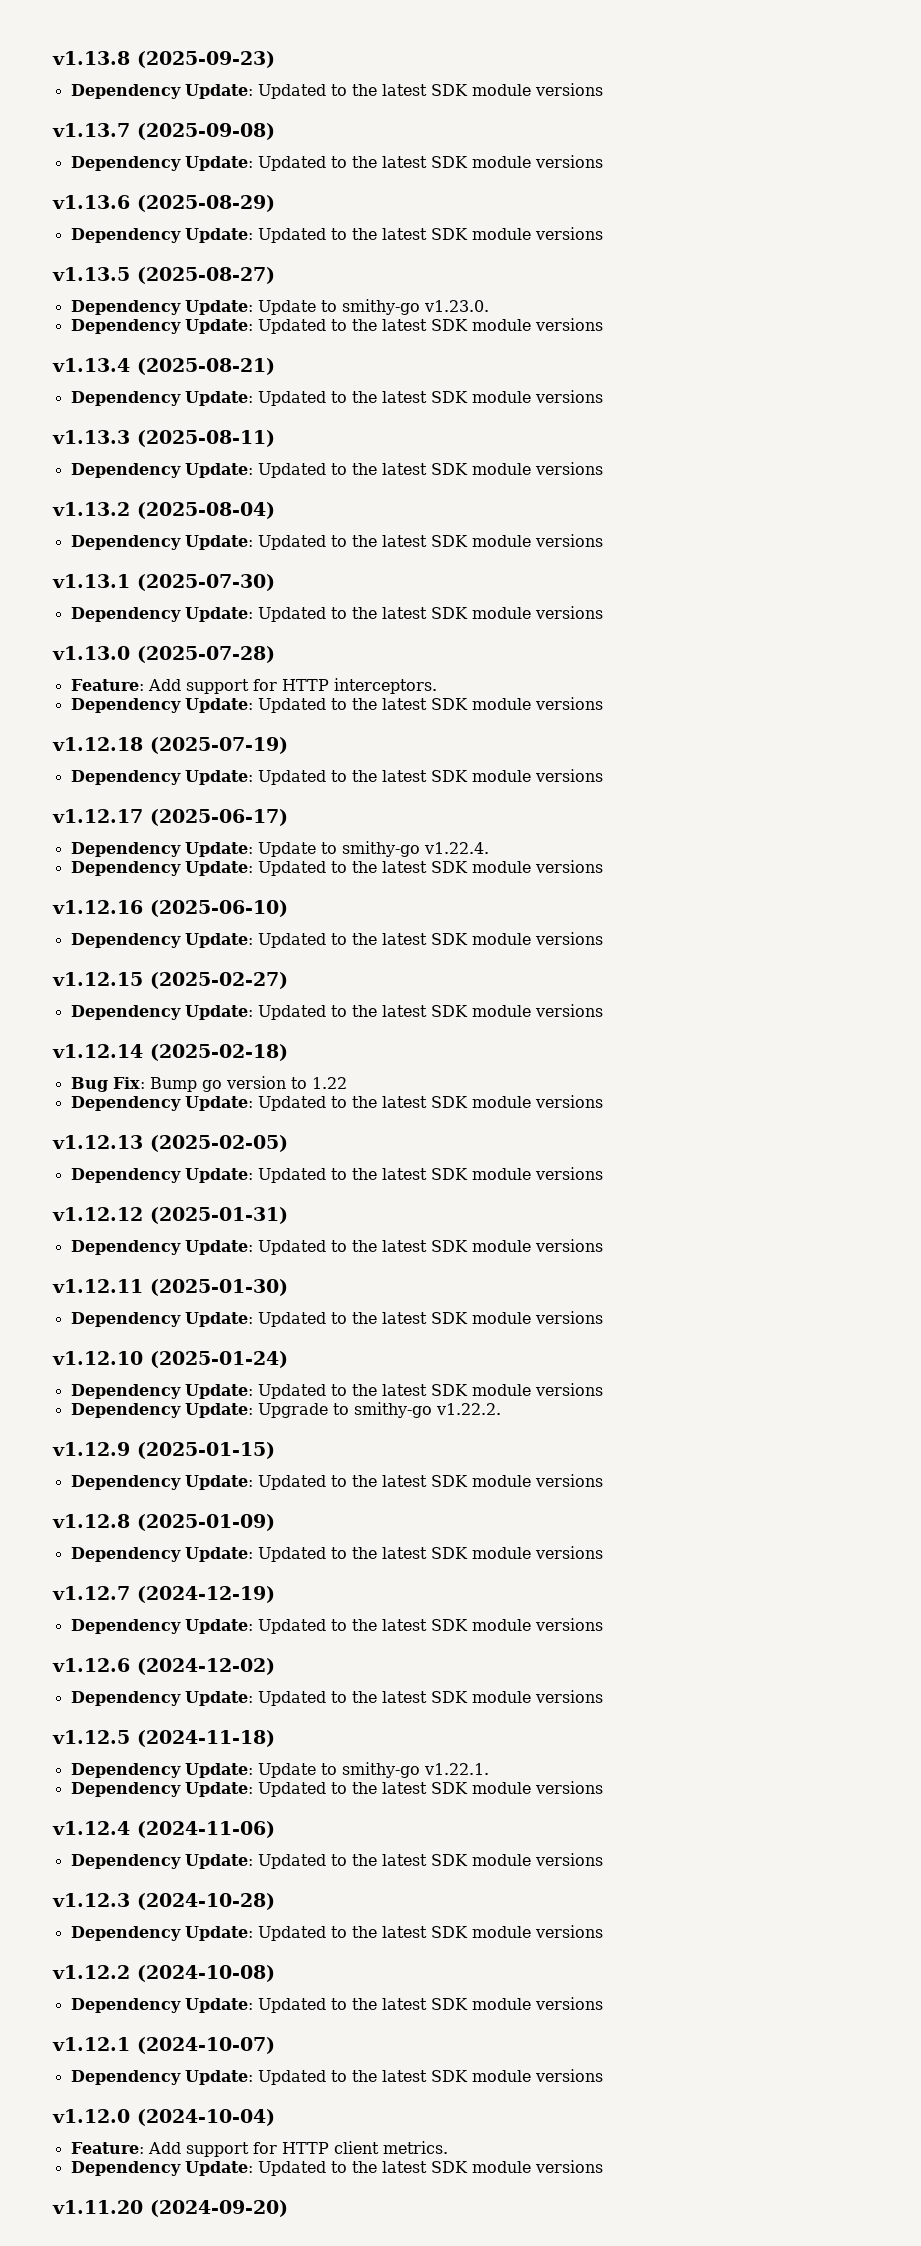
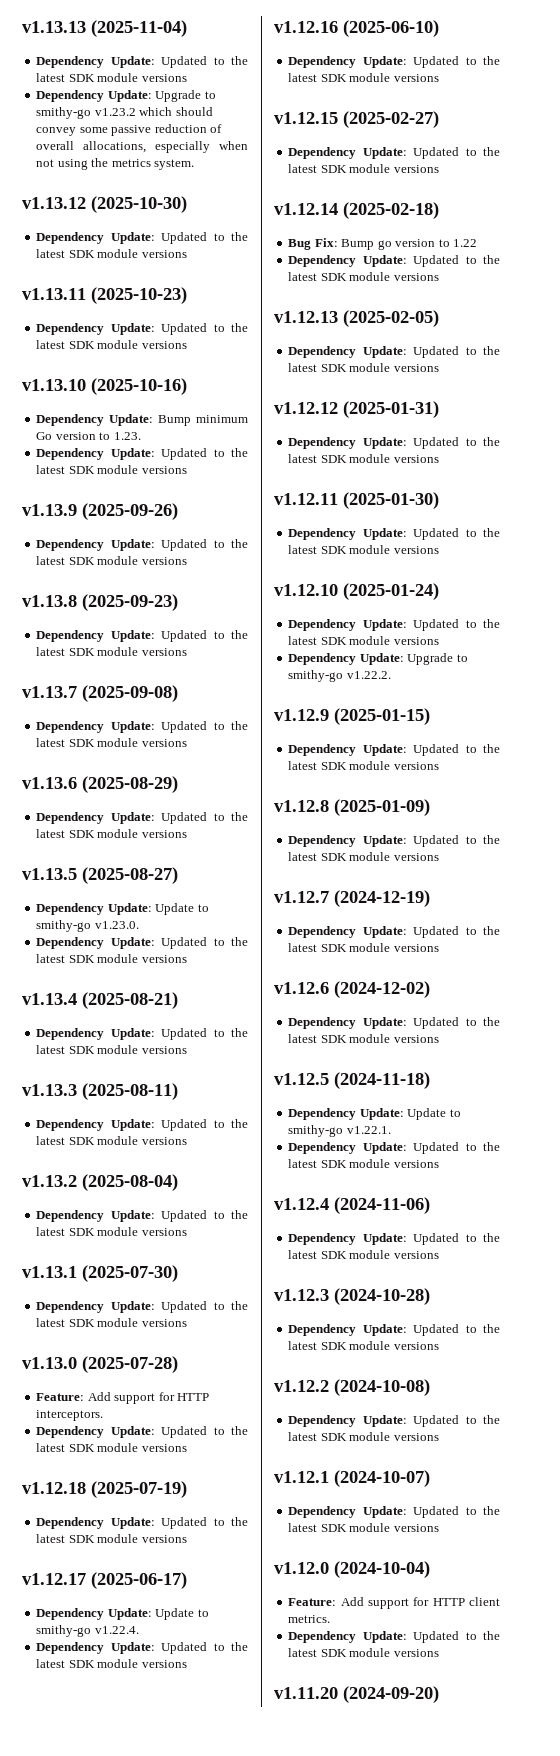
(52, 58) none -> [22,20,187,37] [36,56,249,68] [36,73,187,82] [36,90,216,102] [36,107,213,119] [36,124,223,136] [36,141,248,153] [36,158,195,170] [22,196,187,213] [36,232,249,244] [36,249,187,258] [22,287,187,304] [36,323,249,335] [36,340,187,349] [22,378,187,395] [36,414,248,426] [36,432,141,440] [36,448,249,460] [36,465,187,474] [22,503,178,520] [36,539,249,551] [36,556,187,565] v1.13.13 (2025-11-04) // Dependency Update: Updated to the latest SDK module versions // Dependency Update: Upgrade to smithy-go v1.23.2 which should convey some passive reduction of overall allocations, especially when not using the metrics system. // v1.13.12 (2025-10-30) // Dependency Update: Updated to the latest SDK module versions // v1.13.11 (2025-10-23) // Dependency Update: Updated to the latest SDK module versions // v1.13.10 (2025-10-16) // Dependency Update: Bump minimum Go version to 1.23. // Dependency Update: Updated to the latest SDK module versions // v1.13.9 (2025-09-26) // Dependency Update: Updated to the latest SDK module versions //

